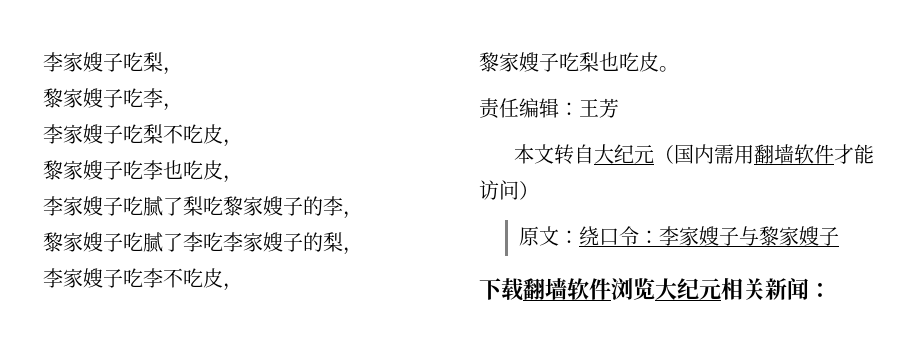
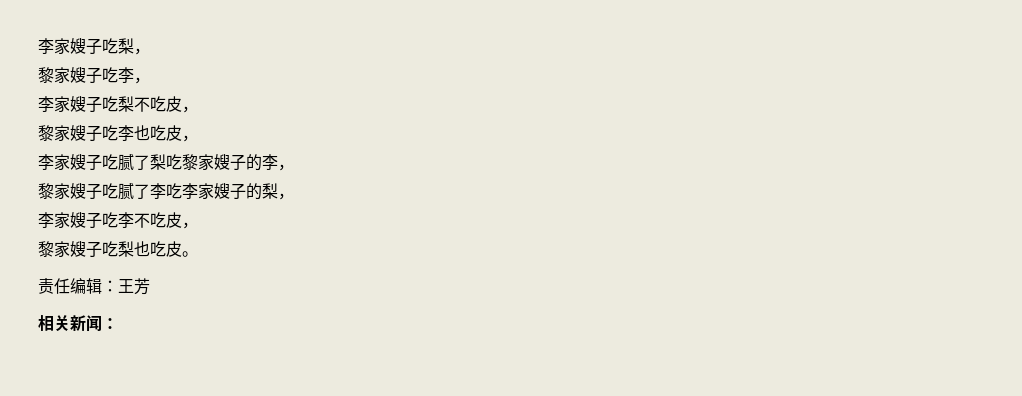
[514,144,875,165] [479,180,539,200] [518,226,839,246] [479,278,721,301] 本文转自大纪元（国内需用翻墙软件才能访问） // 原文：绕口令：李家嫂子与黎家嫂子 // 下载翻墙软件浏览大纪元 -> (150, 286) none

